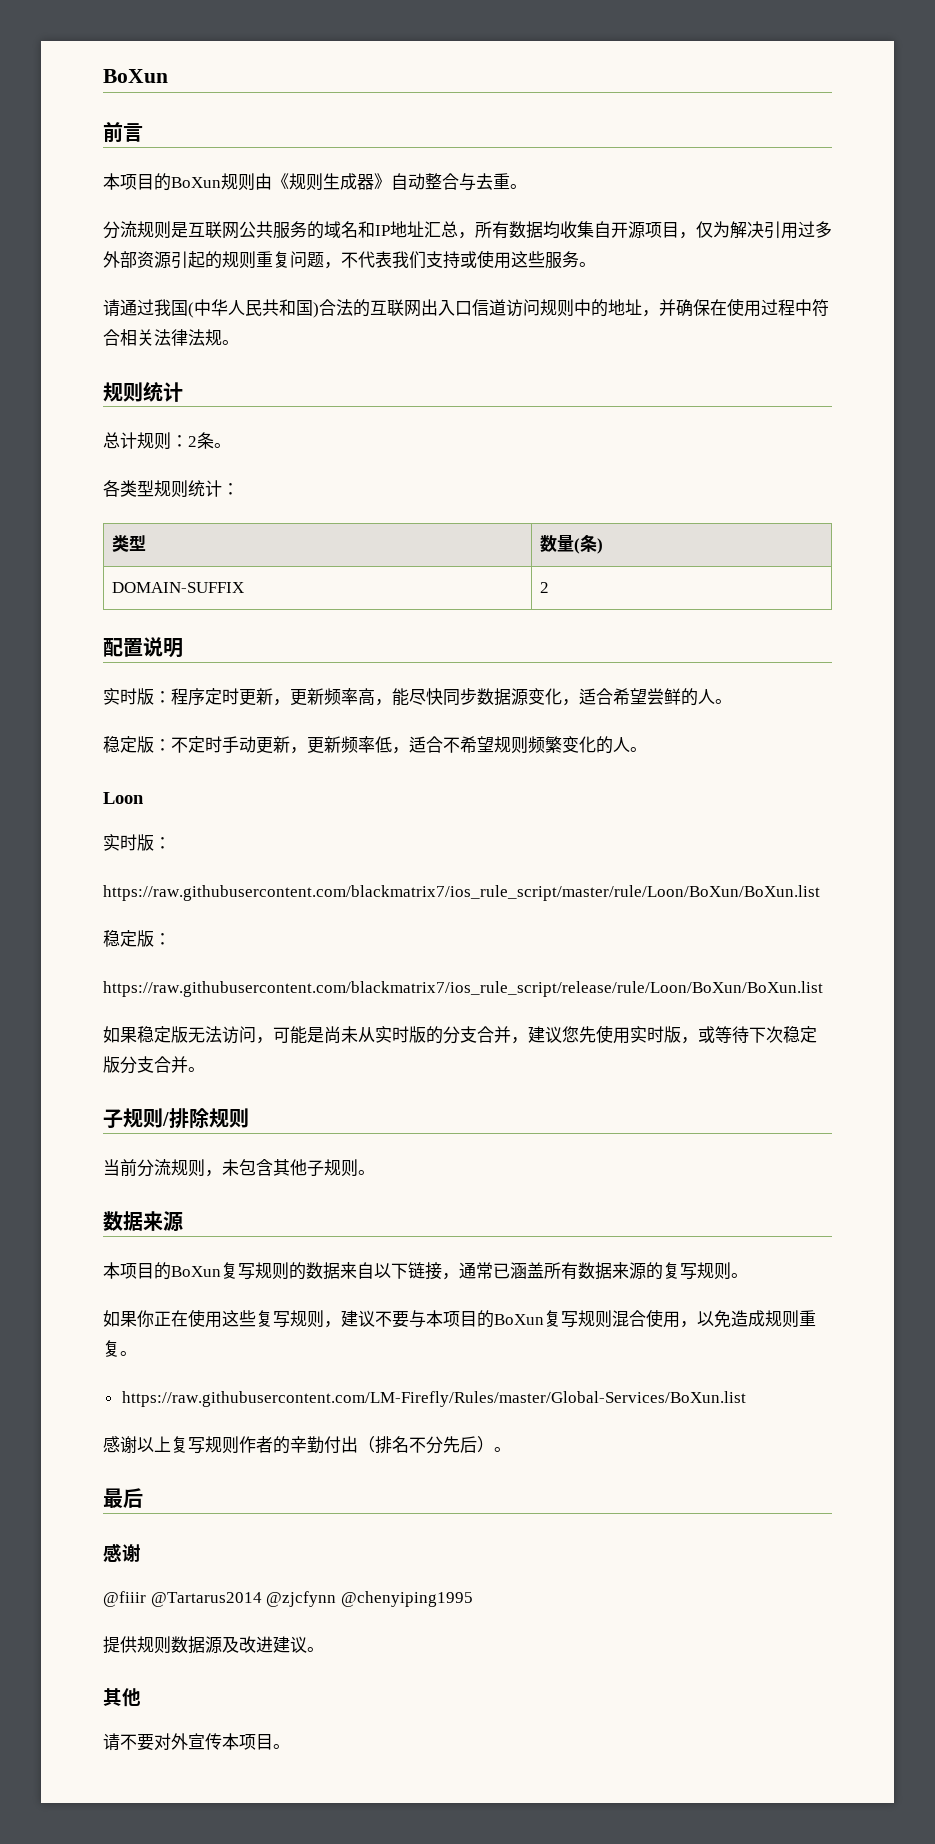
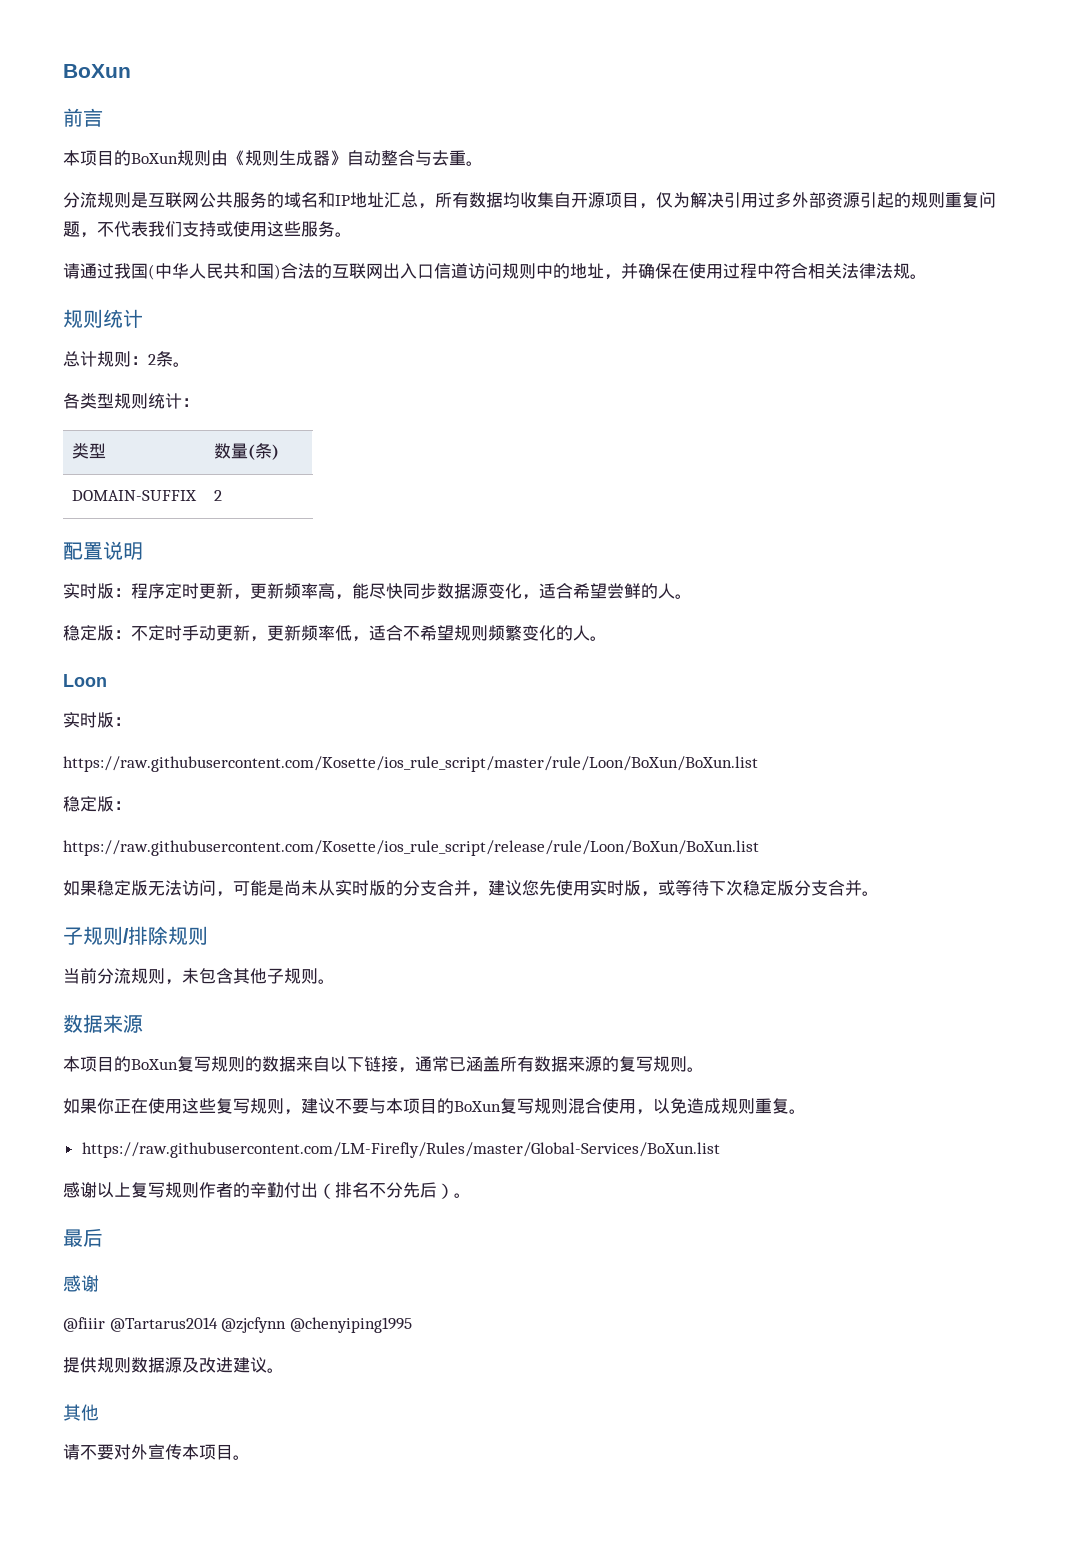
[103,885,820,901] https://raw.githubusercontent.com/blackmatrix7/ios_rule_script/master/rule/Loon/BoXun/BoXun.list -> [63,756,758,772] https://raw.githubusercontent.com/Kosette/ios_rule_script/master/rule/Loon/BoXun/BoXun.list
[103,981,823,997] https://raw.githubusercontent.com/blackmatrix7/ios_rule_script/release/rule/Loon/BoXun/BoXun.list -> [63,840,759,856] https://raw.githubusercontent.com/Kosette/ios_rule_script/release/rule/Loon/BoXun/BoXun.list

